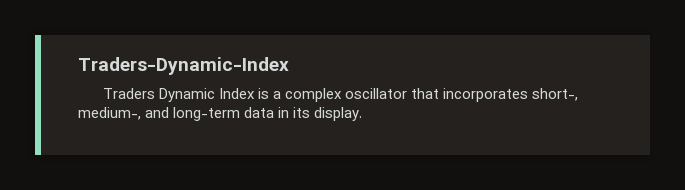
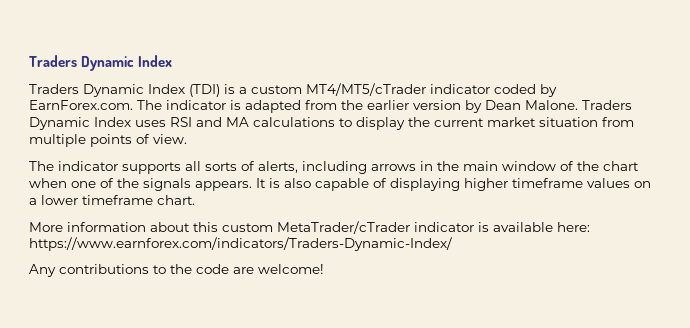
[78,57,289,75] [103,88,256,102] Traders-Dynamic-Index // Traders Dynamic Index -> [29,55,173,71] [29,84,220,97] Traders Dynamic Index // Traders Dynamic Index (TDI)
[285,88,579,102] [78,107,363,121] complex oscillator that incorporates short-, medium-, and long-term data in its display. -> [251,83,557,97] [29,100,632,113] [29,117,634,130] [29,134,187,147] [29,161,639,174] [29,178,651,191] [29,195,195,205] [29,221,590,234] [29,237,452,251] [29,264,324,277] custom MT4/MT5/cTrader indicator coded by EarnForex.com. The indicator is adapted from the earlier version by Dean Malone. Traders Dynamic Index uses RSI and MA calculations to display the current market situation from multiple points of view. // The indicator supports all sorts of alerts, including arrows in the main window of the chart when one of the signals appears. It is also capable of displaying higher timeframe values on a lower timeframe chart. // More information about this custom MetaTrader/cTrader indicator is available here: https://www.earnforex.com/indicators/Traders-Dynamic-Index/ // Any contributions to the code are welcome!

